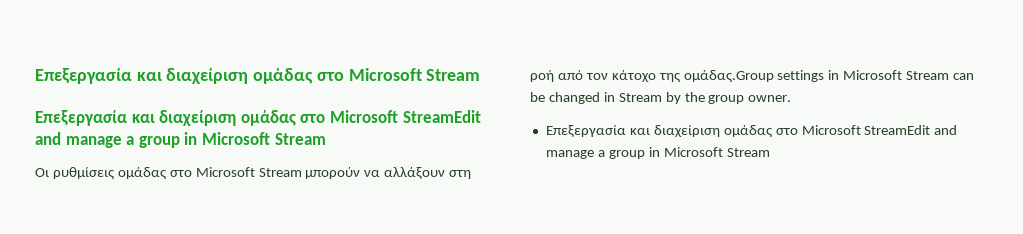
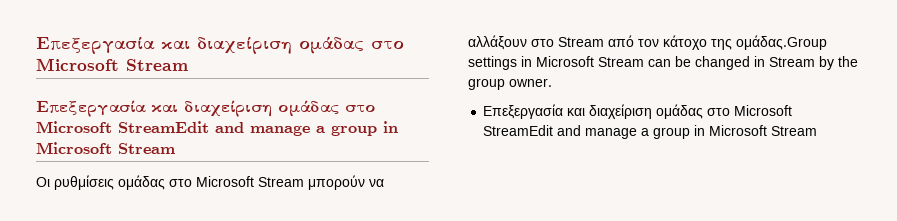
[449,170,472,179] [530,70,554,82] στη ροή -> [531,37,604,47] στο Stream

